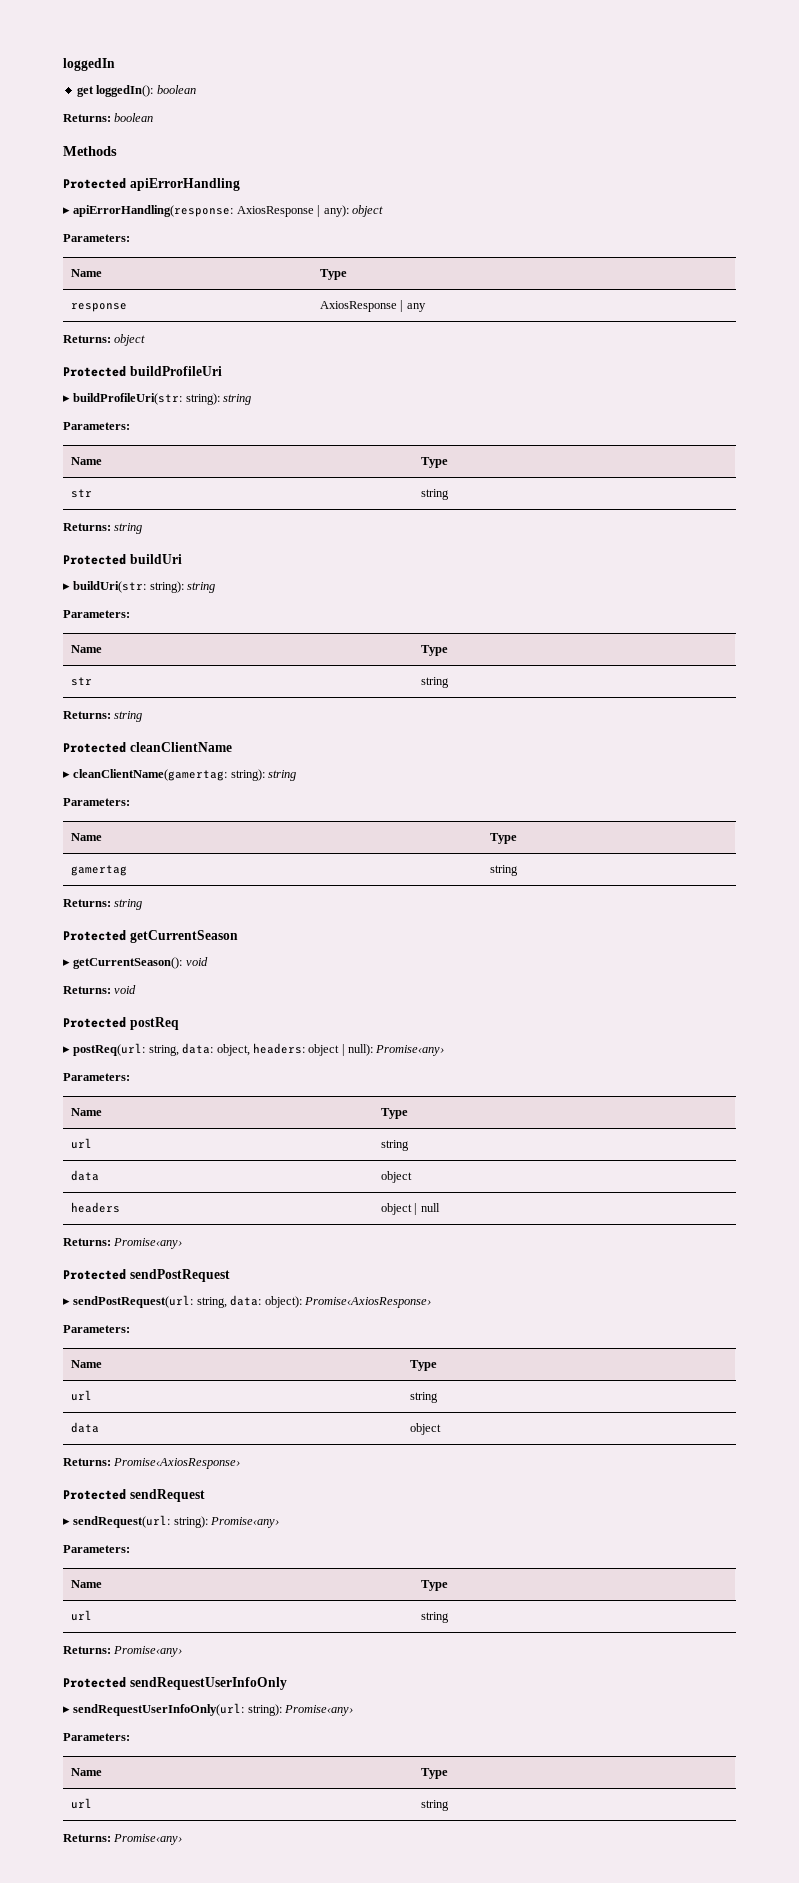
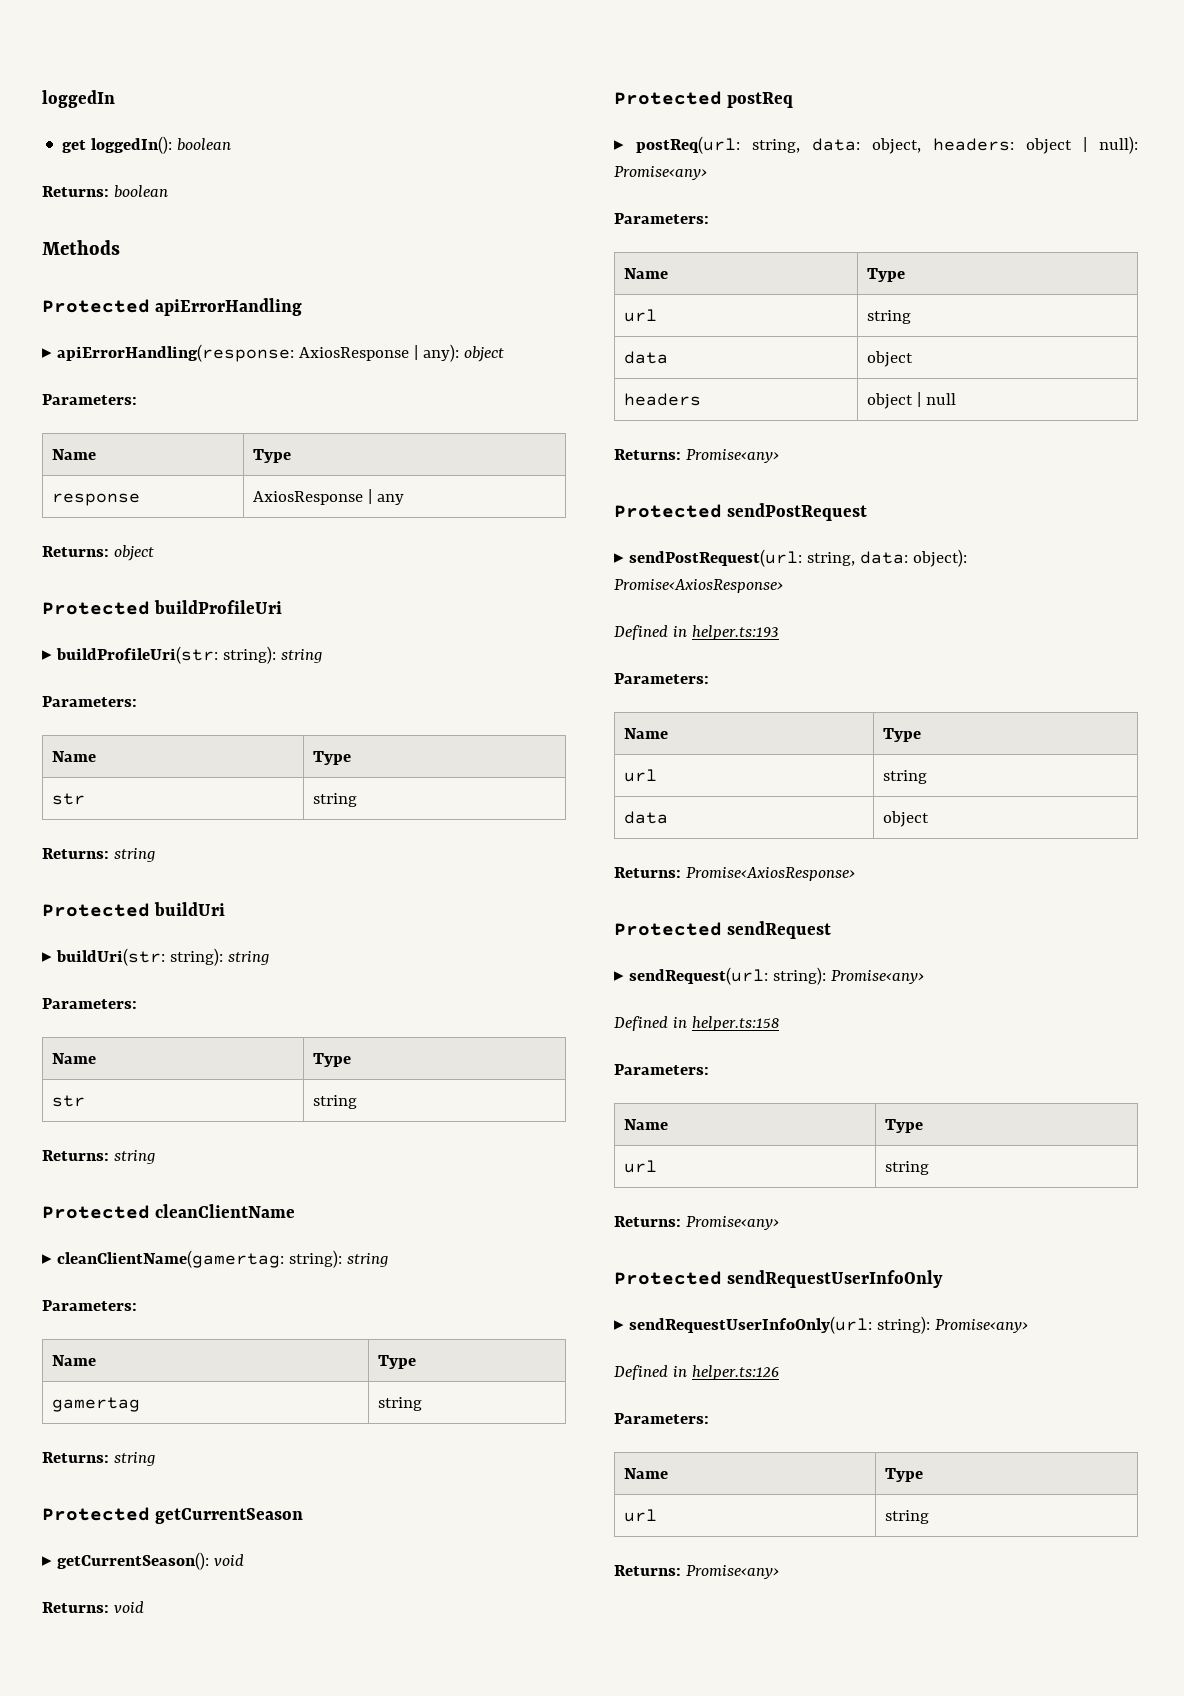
(431, 1302) none -> [614,625,779,640] // Defined in helper.ts:193
(280, 1522) none -> [614,1016,779,1031] // Defined in helper.ts:158
(354, 1710) none -> [614,1365,779,1380] // Defined in helper.ts:126

